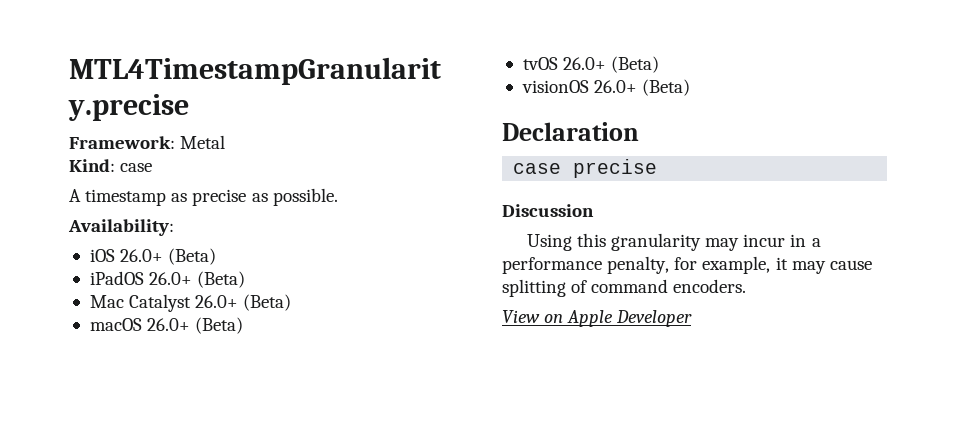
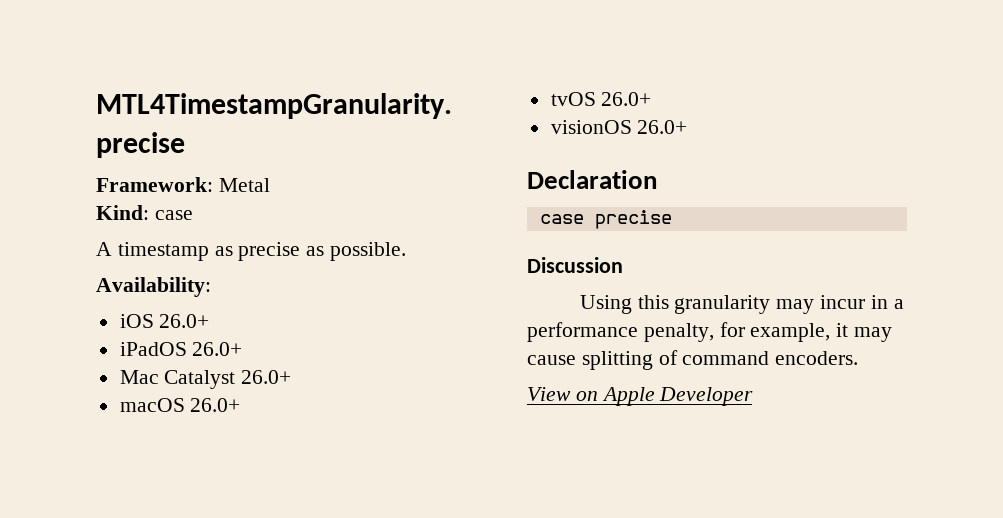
[168,248,217,265] (Beta) -> (210, 321) none
[197,271,246,288] (Beta) -> (243, 349) none
[243,294,292,311] (Beta) -> (292, 377) none
[195,317,244,334] (Beta) -> (241, 405) none
[611,56,660,73] (Beta) -> (652, 99) none
[642,79,691,96] (Beta) -> (688, 127) none

